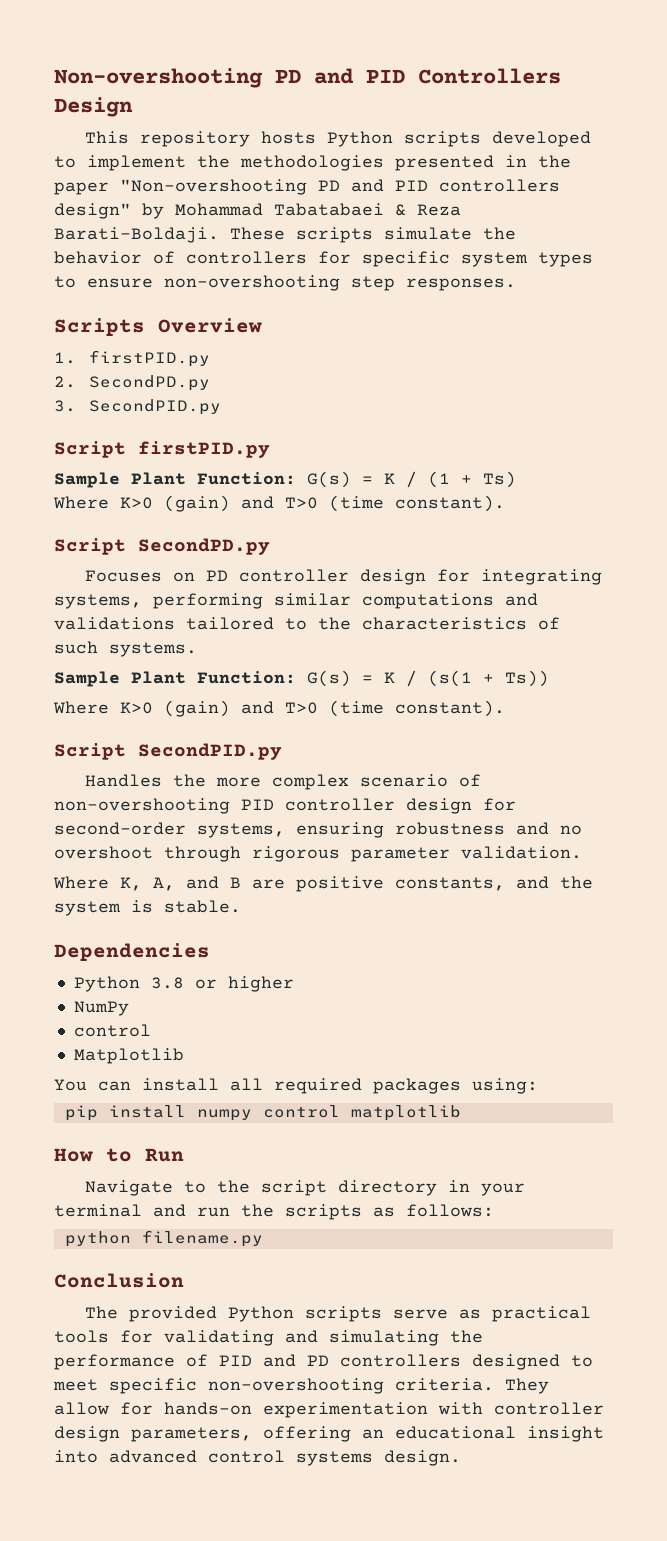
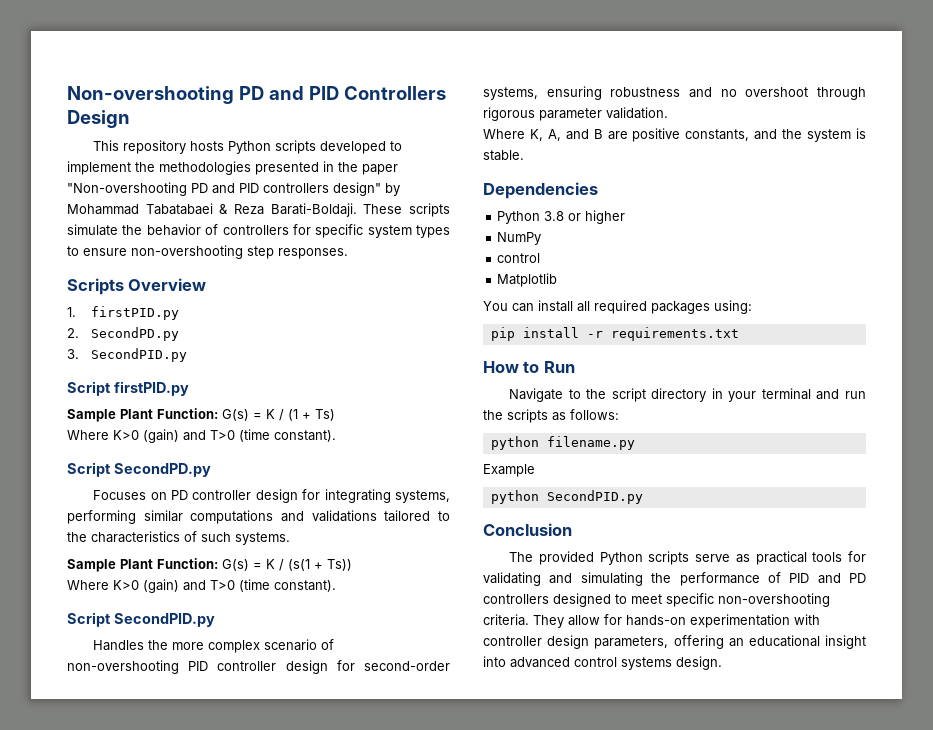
[196,1105,461,1121] numpy control matplotlib -> [586,327,739,341] -r requirements.txt
(263, 1238) none -> [483,464,535,477] [490,490,643,504] // Example // python SecondPID.py

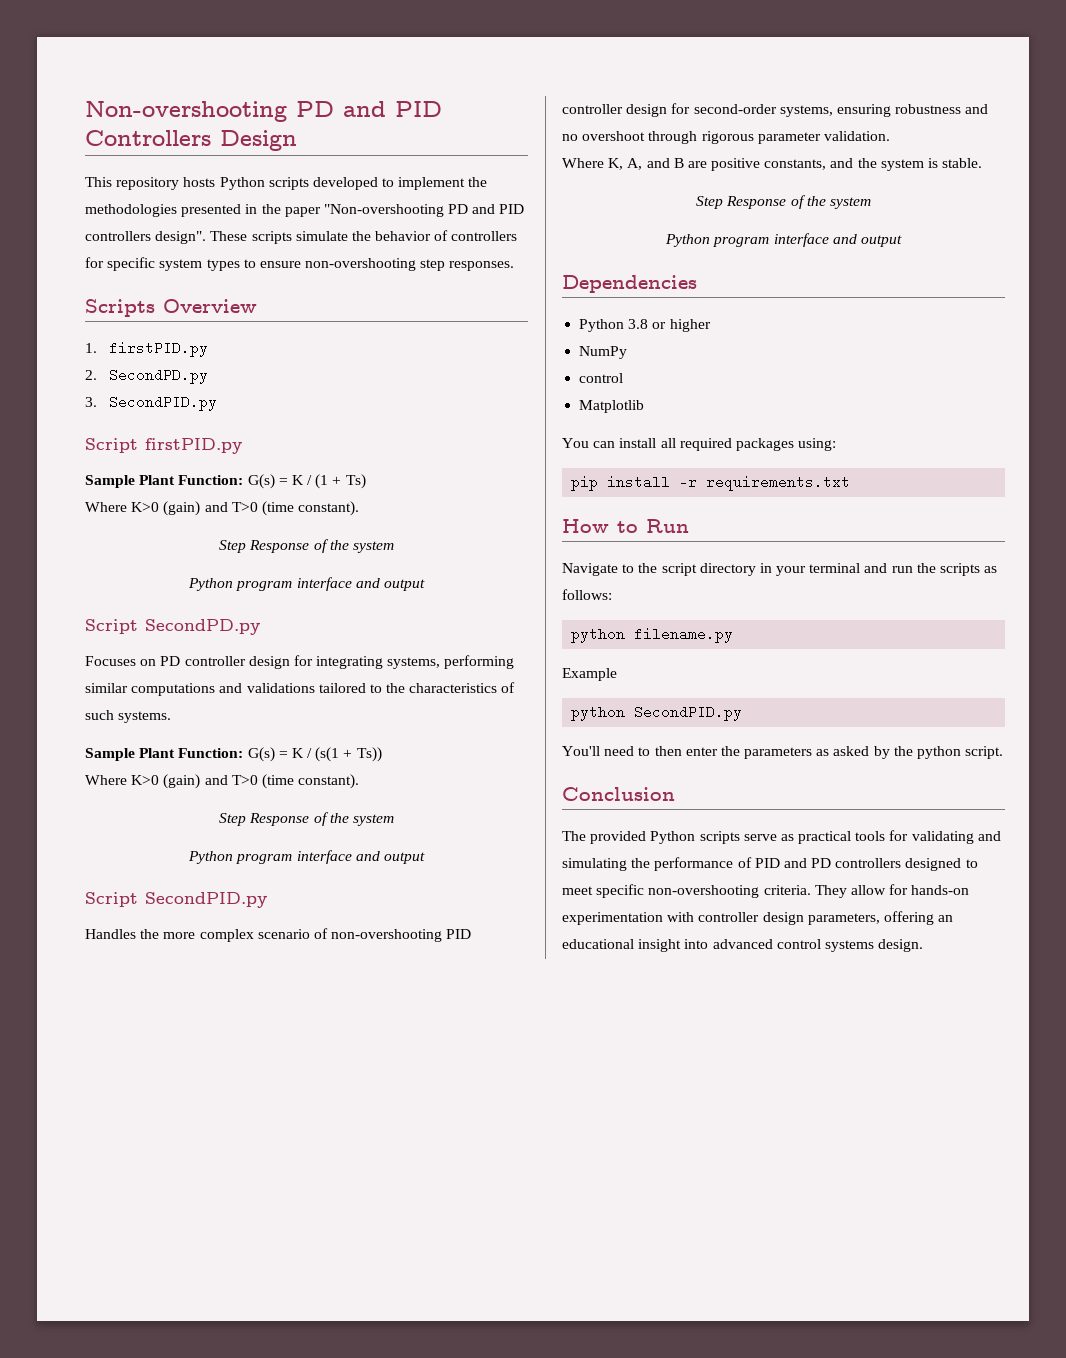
[333,182,400,196] [67,203,357,217] design" by Mohammad Tabatabaei & Reza Barati-Boldaji. -> [155,231,207,244] design".
(336, 436) none -> [219,539,394,553] [188,577,425,591] // Step Response of the system // Python program interface and output
(336, 586) none -> [219,812,394,826] [188,850,425,864] // Step Response of the system // Python program interface and output
(524, 155) none -> [696,195,871,209] [665,233,902,247] // Step Response of the system // Python program interface and output
(643, 497) none -> [562,746,1004,759] // You'll need to then enter the parameters as asked by the python script.

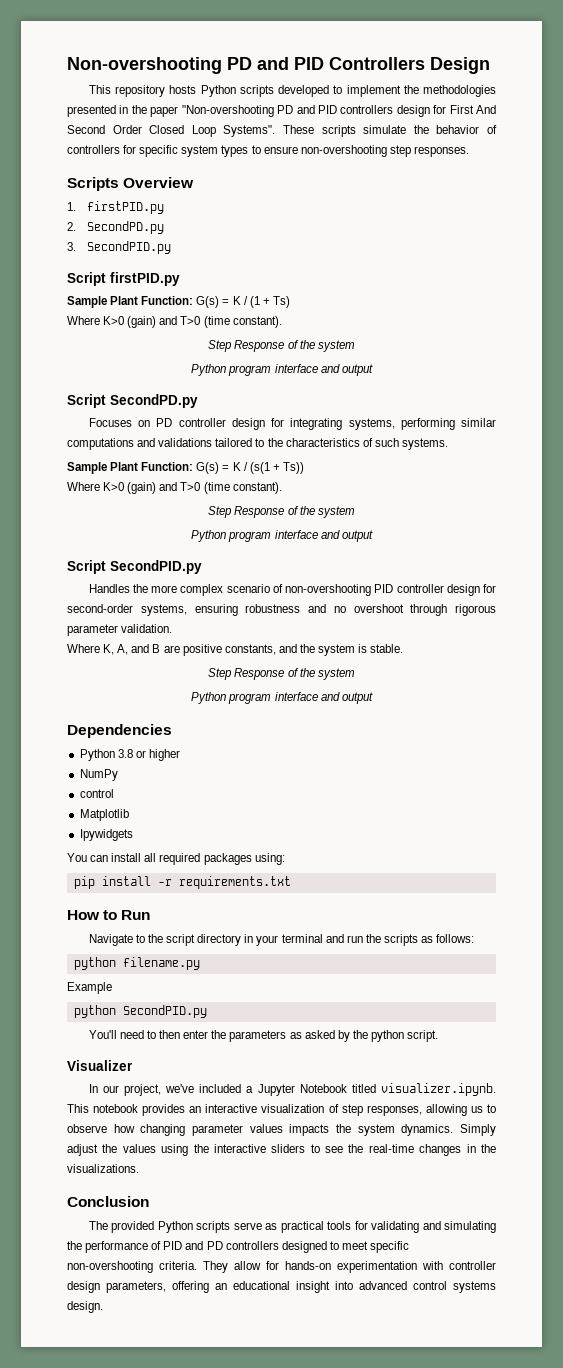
[155,231,207,244] design". -> [396,105,497,117] [67,125,276,137] design for First And Second Order Closed Loop Systems".
(645, 406) none -> [79,829,133,841] // Ipywidgets
(1004, 752) none -> [67,1060,133,1071] [88,1083,496,1096] [67,1104,496,1116] [67,1124,496,1136] [67,1144,496,1156] [67,1164,139,1173] // Visualizer // In our project, we've included a Jupyter Notebook titled visualizer.ipynb. This notebook provides an interactive visualization of step responses, allowing us to observe how changing parameter values impacts the system dynamics. Simply adjust the values using the interactive sliders to see the real-time changes in the visualizations.

